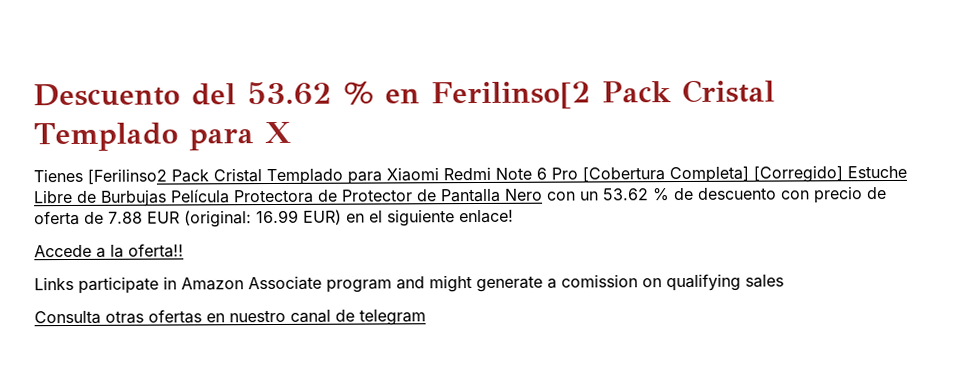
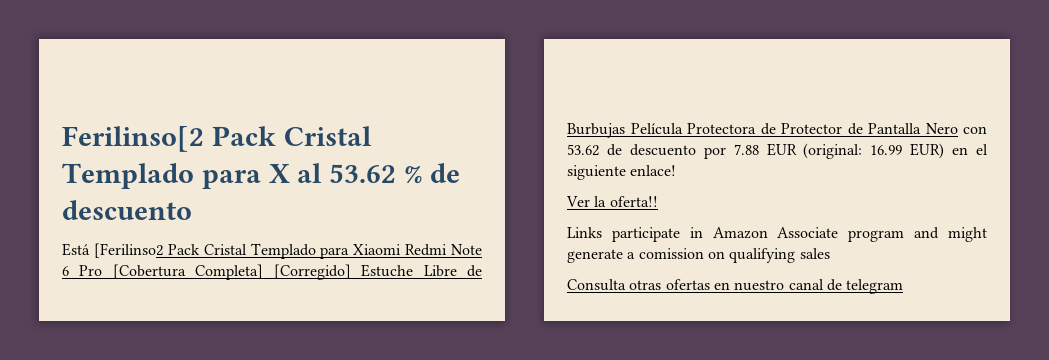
[33,81,420,107] Descuento del 53.62 % en -> (62, 139) none
[33,168,83,183] // Tienes -> [297,163,460,184] [62,200,192,220] [62,243,90,256] al 53.62 % de descuento // Está
[580,186,887,204] [34,210,104,226] un 53.62 % de descuento con precio de oferta de -> [567,144,726,159] 53.62 de descuento por
[34,244,106,258] Accede a -> [566,196,590,207] Ver

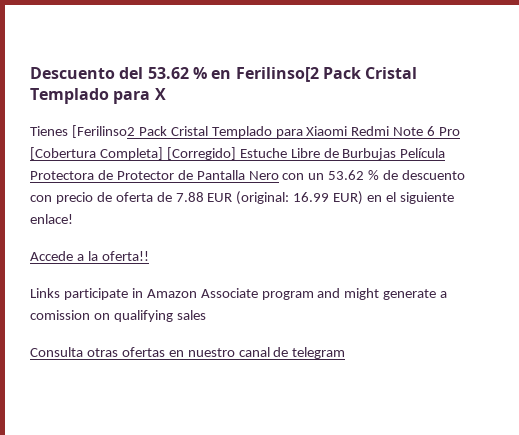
(62, 139) none -> [30,67,232,79] Descuento del 53.62 % en
[297,163,460,184] [62,200,192,220] [62,243,90,256] al 53.62 % de descuento // Está -> [30,126,68,136] // Tienes
[567,144,726,159] 53.62 de descuento por -> [308,170,466,180] [30,192,172,204] un 53.62 % de descuento con precio de oferta de
[566,196,590,207] Ver -> [30,251,84,261] Accede a

